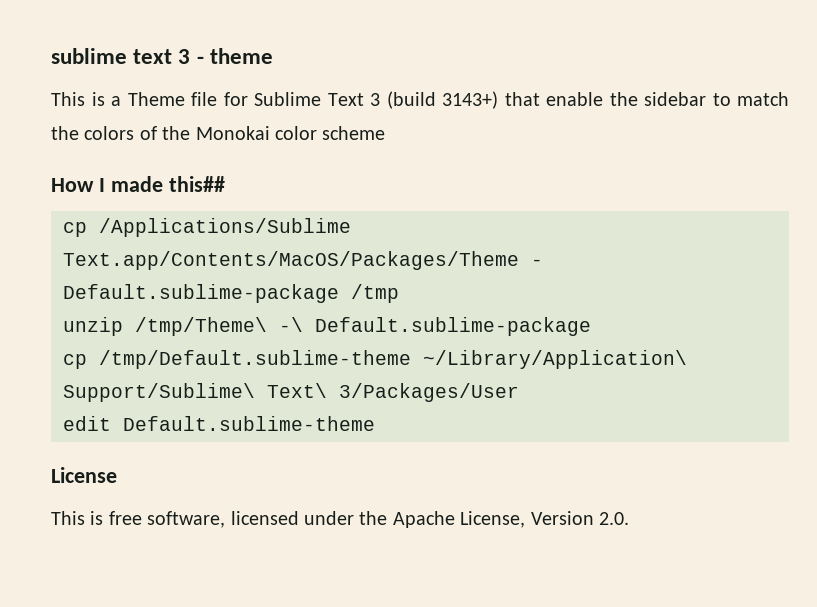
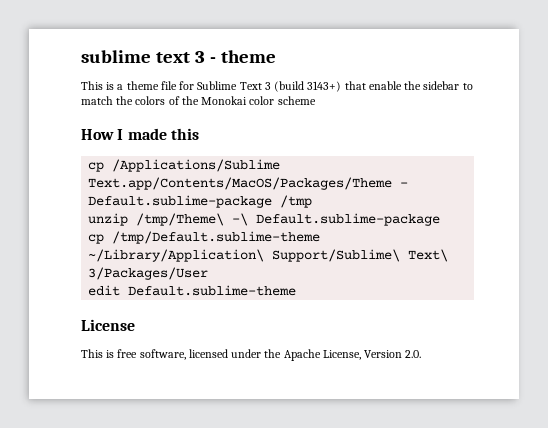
[127,92,185,106] Theme -> [126,81,159,90] theme
[168,176,225,192] this## -> [170,128,199,140] this

